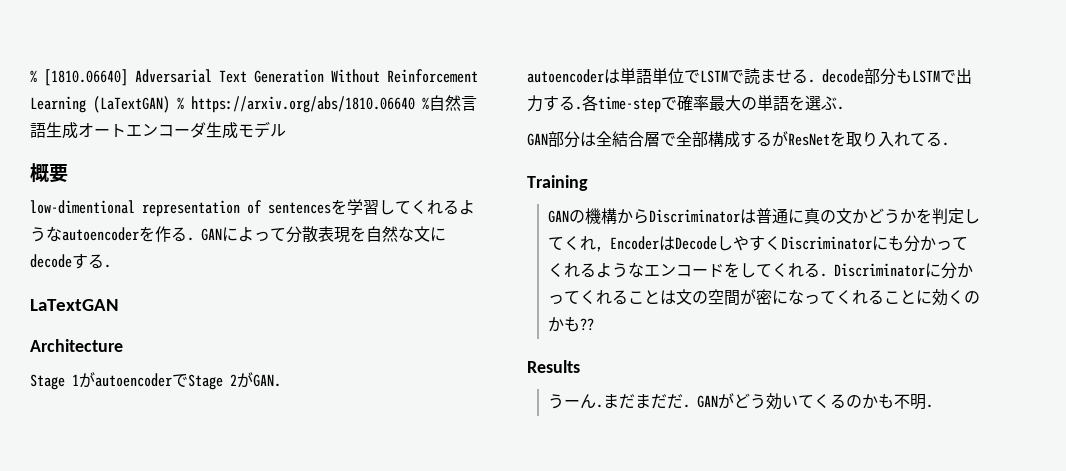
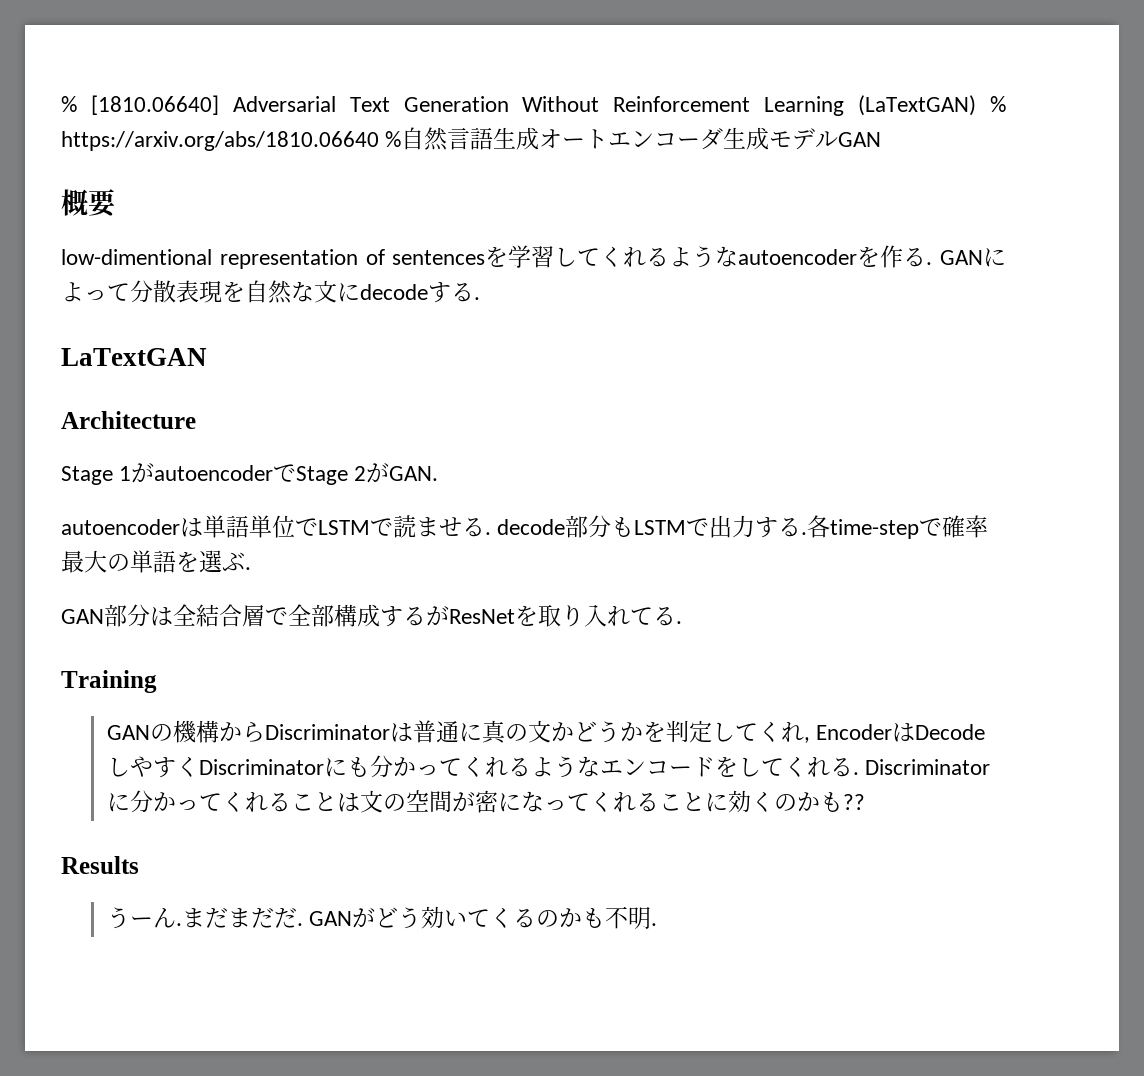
(286, 130) none -> [838,132,882,147] GAN

